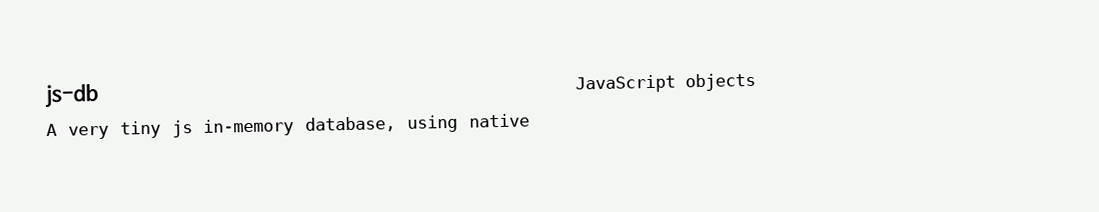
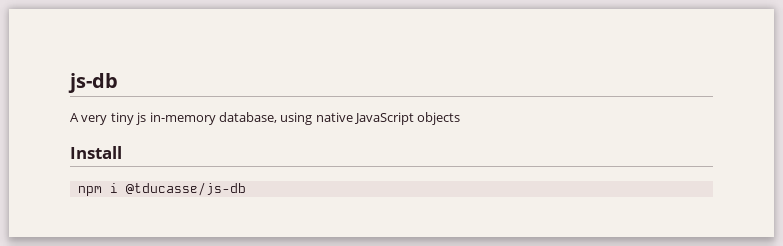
(756, 82) none -> [70,146,122,159] [77,182,246,196] // Install // npm i @tducasse/js-db

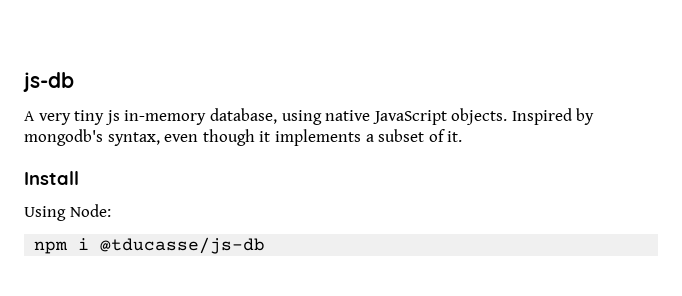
[417,112,461,125] objects -> [451,108,595,125] [24,129,463,146] objects. Inspired by mongodb's syntax, even though it implements a subset of it.
(122, 152) none -> [24,204,111,221] // Using Node:

